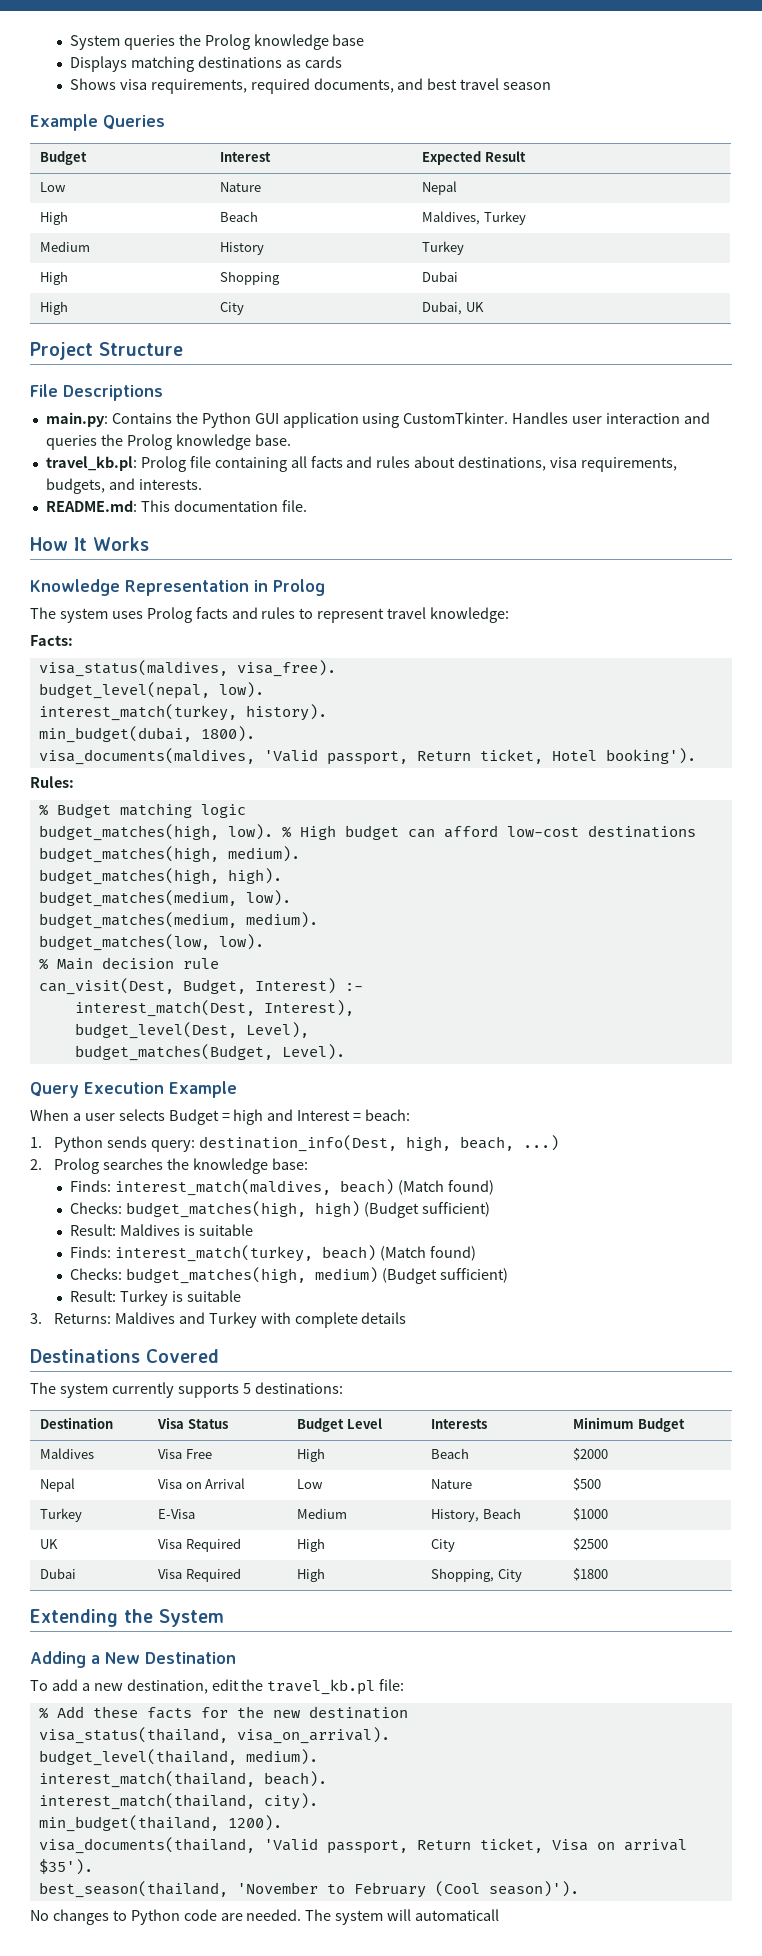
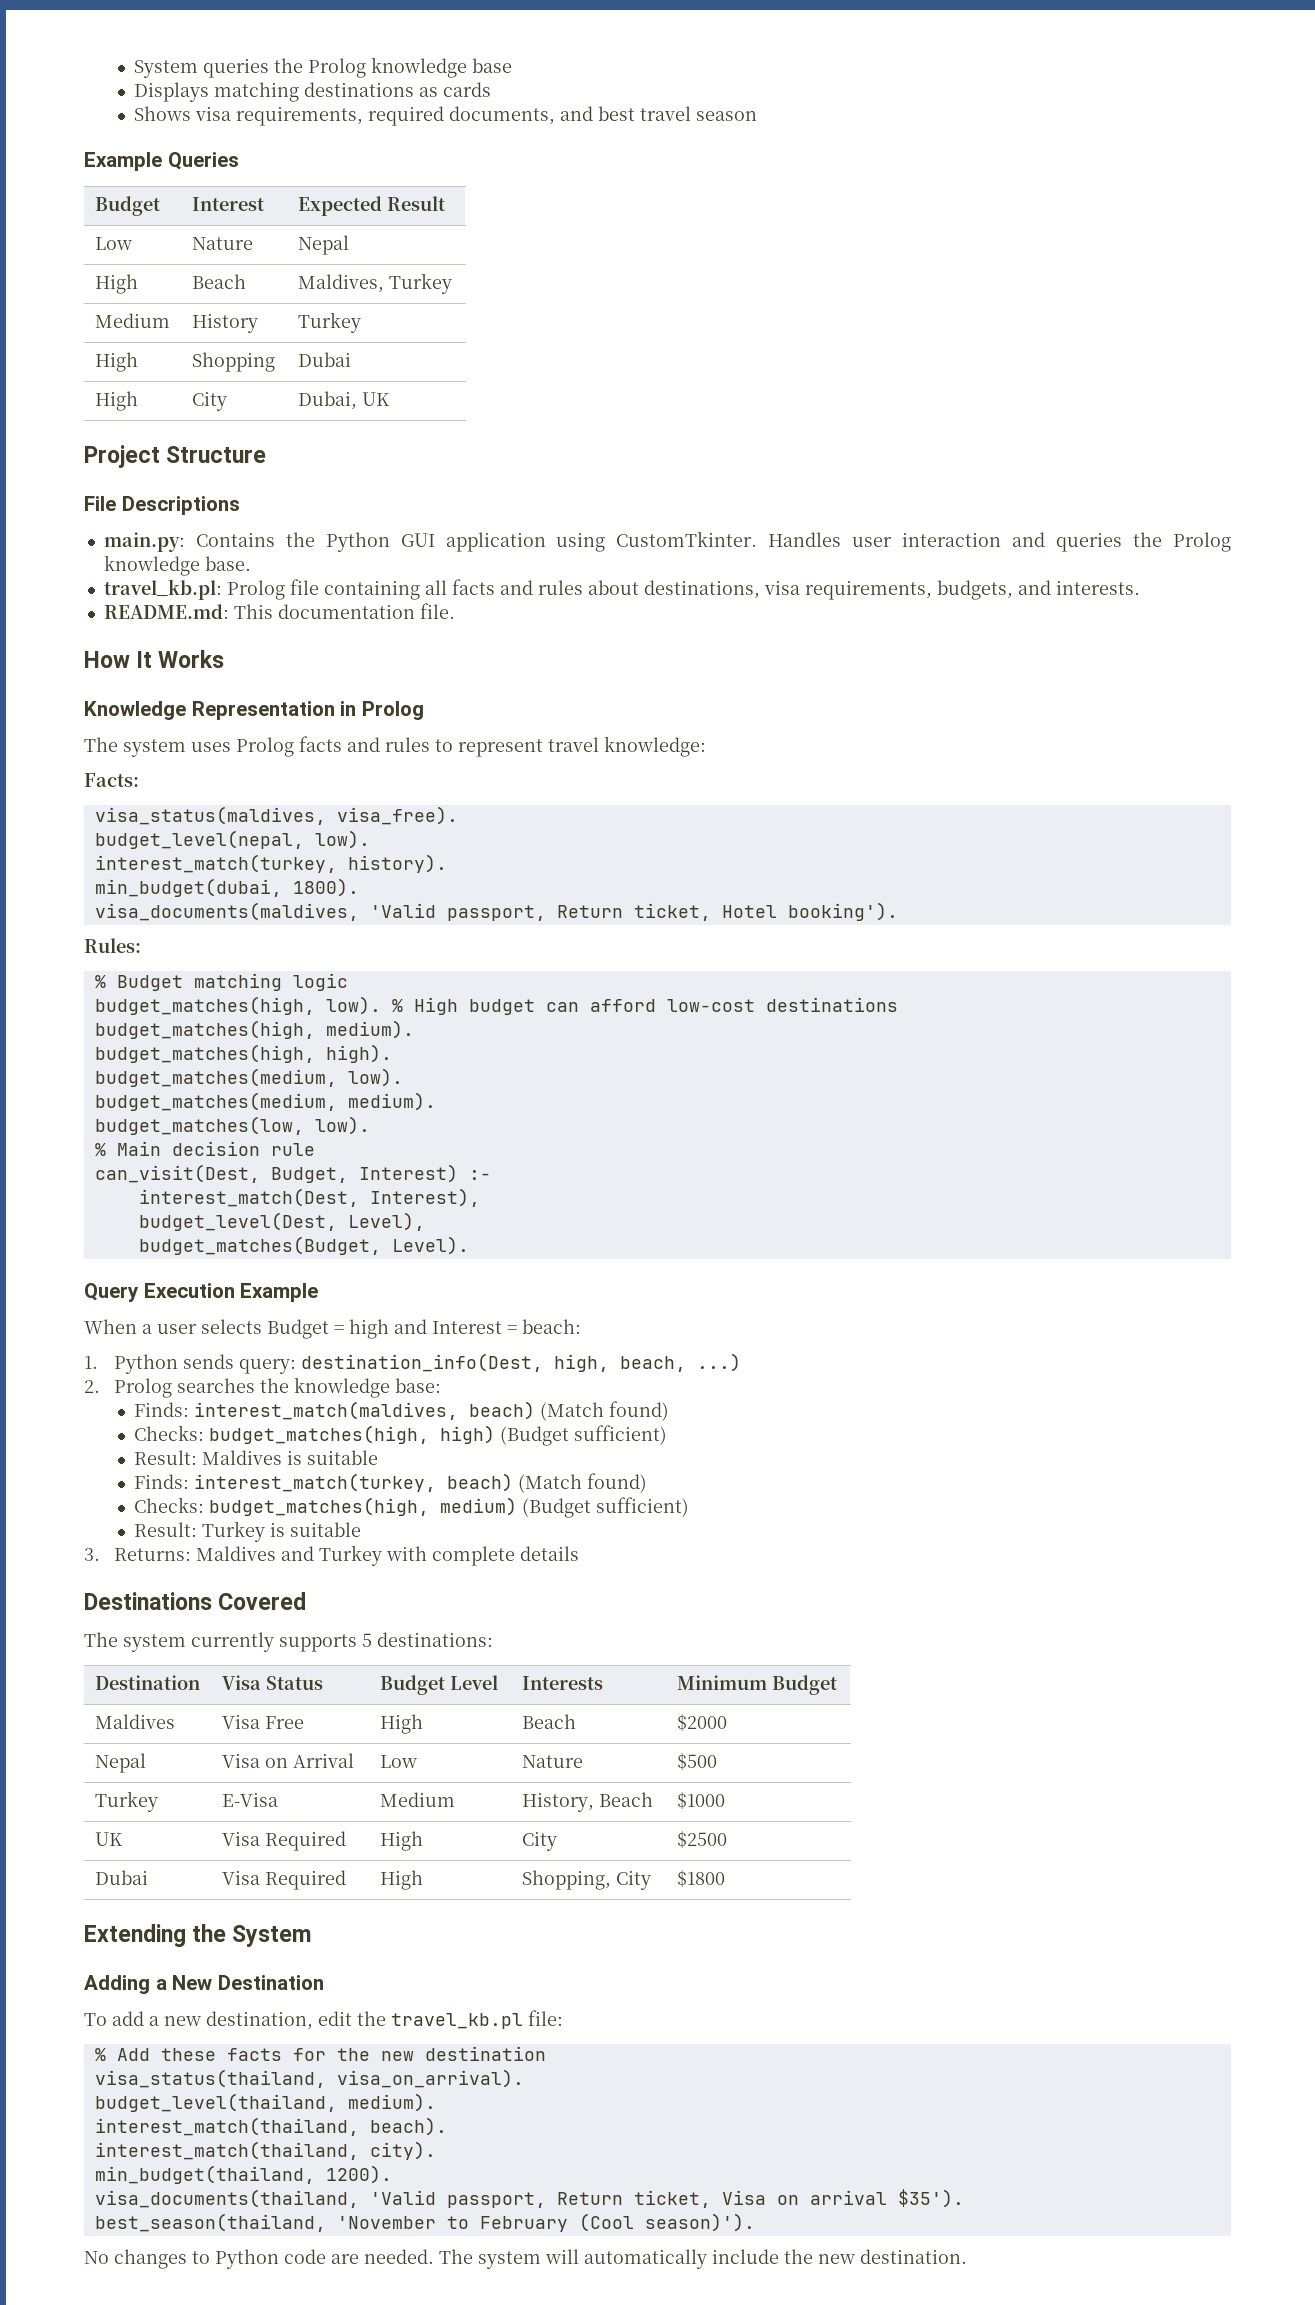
[415,1909,500,1921] automaticall -> [584,2249,967,2269] automatically include the new destination.

